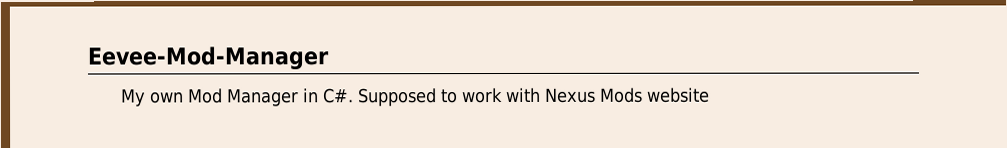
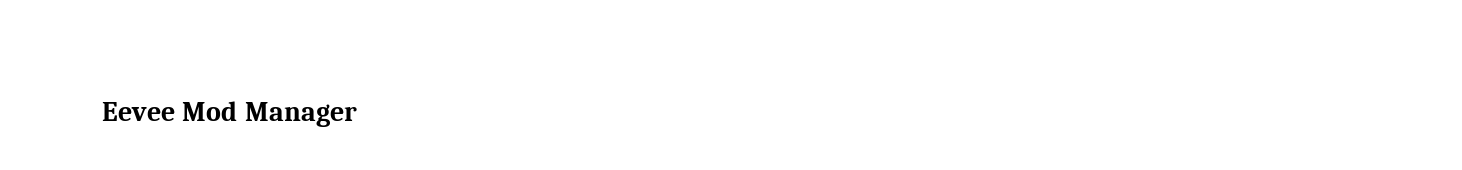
[87,46,329,70] [121,87,711,107] Eevee-Mod-Manager // My own Mod Manager in C#. Supposed to work with Nexus Mods website -> [102,101,357,127] Eevee Mod Manager

